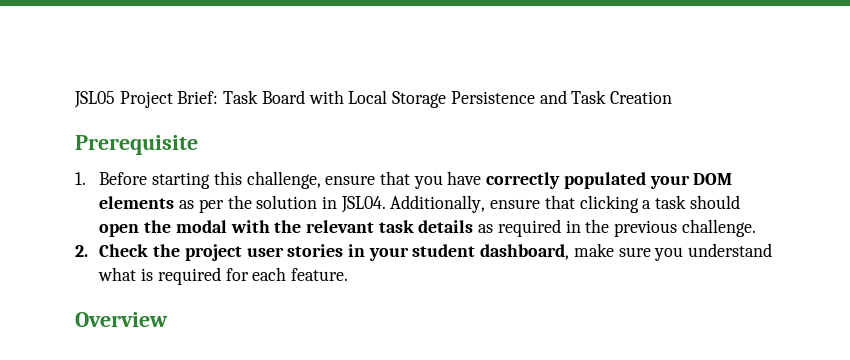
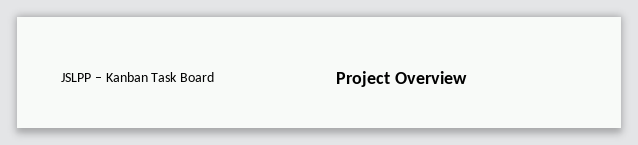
[74,91,219,108] JSL05 Project Brief: -> [61,72,148,82] JSLPP – Kanban
[308,90,672,108] [75,135,198,155] [75,171,733,189] [99,195,740,213] [99,219,756,237] [75,243,773,261] [98,267,348,285] with Local Storage Persistence and Task Creation // Prerequisite // 1. Before starting this challenge, ensure that you have correctly populated your DOM elements as per the solution in JSL04. Additionally, ensure that clicking a task should open the modal with the relevant task details as required in the previous challenge. // 2. Check the project user stories in your student dashboard, make sure you understand what is required for each feature. // -> [336,71,390,87] // Project

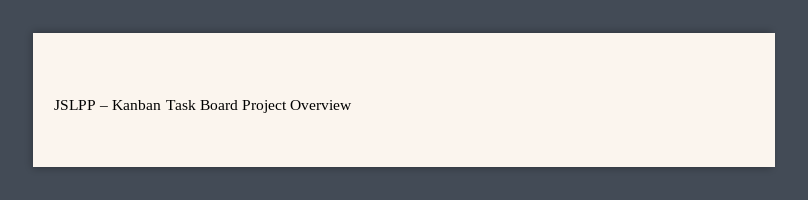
(215, 77) // -> (238, 105) none

